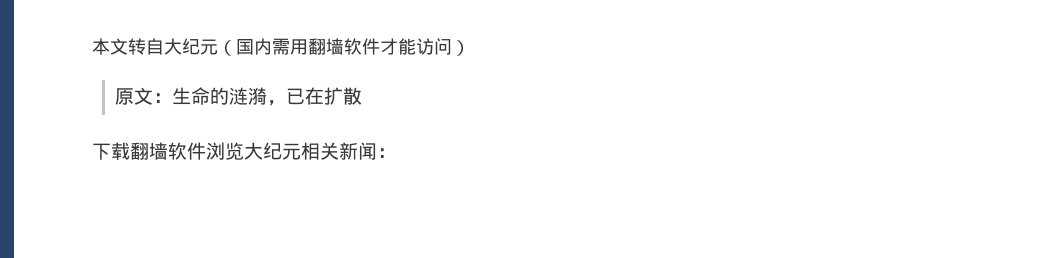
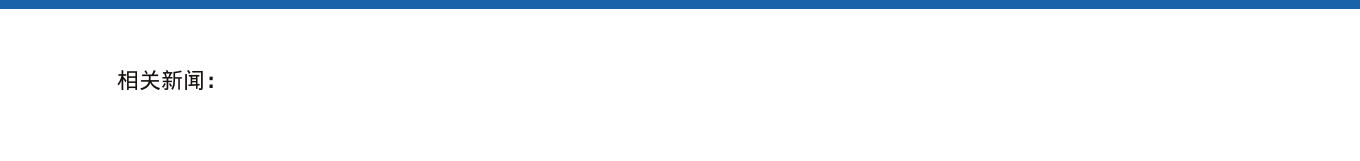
[92,38,470,56] [115,87,363,106] [92,142,301,160] 本文转自大纪元（国内需用翻墙软件才能访问） // 原文：生命的涟漪，已在扩散 // 下载翻墙软件浏览大纪元 -> (117, 80) none

